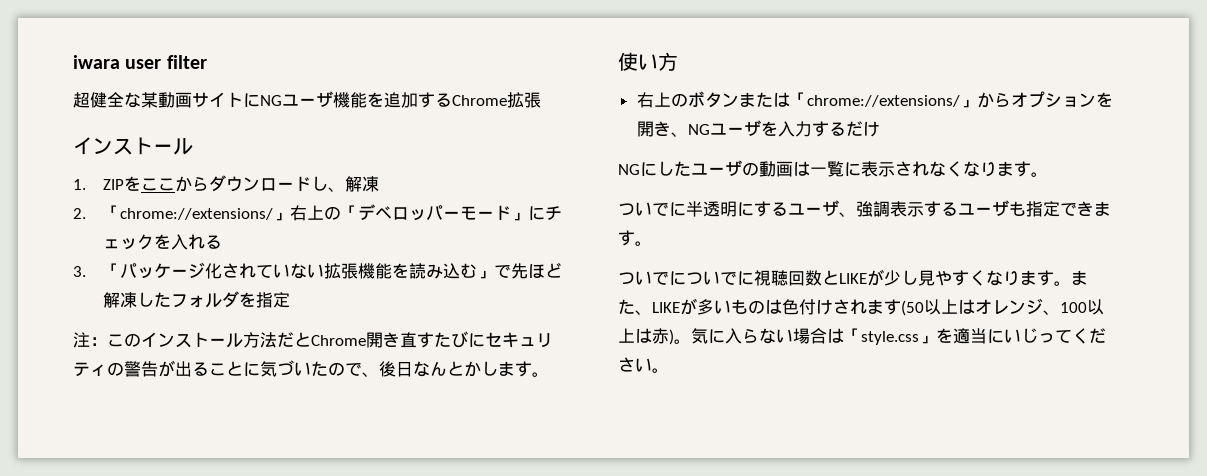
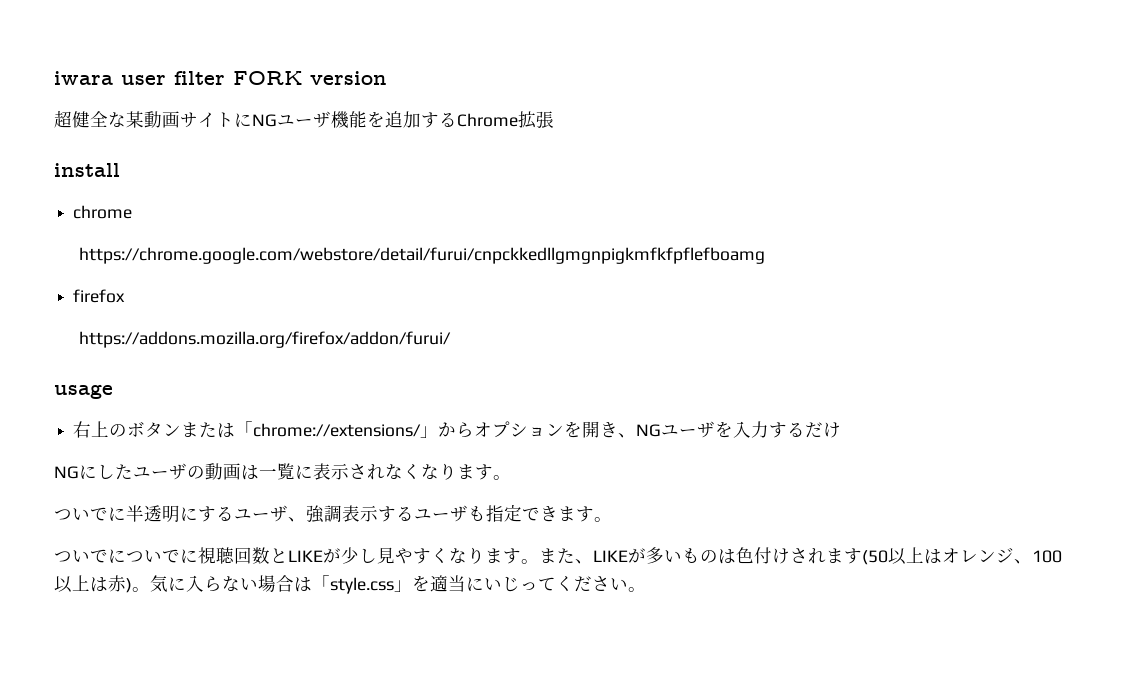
(207, 62) none -> [233,71,387,85] FORK version
[73,137,193,155] [73,175,379,192] [73,204,562,221] [102,234,222,250] [73,262,562,279] [102,291,290,308] [73,331,553,348] [73,360,549,377] [618,52,678,71] インストール // 1. ZIPをここからダウンロードし、解凍 // 2.「chrome://extensions/」右上の「デベロッパーモード」にチェックを入れる // 3.「パッケージ化されていない拡張機能を読み込む」で先ほど解凍したフォルダを指定 // 注：このインストール方法だとChrome開き直すたびにセキュリティの警告が出ることに気づいたので、後日なんとかします。 // 使い方 -> [54,163,120,177] [73,205,133,219] [78,247,765,264] [73,289,126,303] [78,331,451,348] [54,384,113,399] install // chrome // https://chrome.google.com/webstore/detail/furui/cnpckkedllgmgnpigkmfkfpflefboamg // firefox // https://addons.mozilla.org/firefox/addon/furui/ // usage

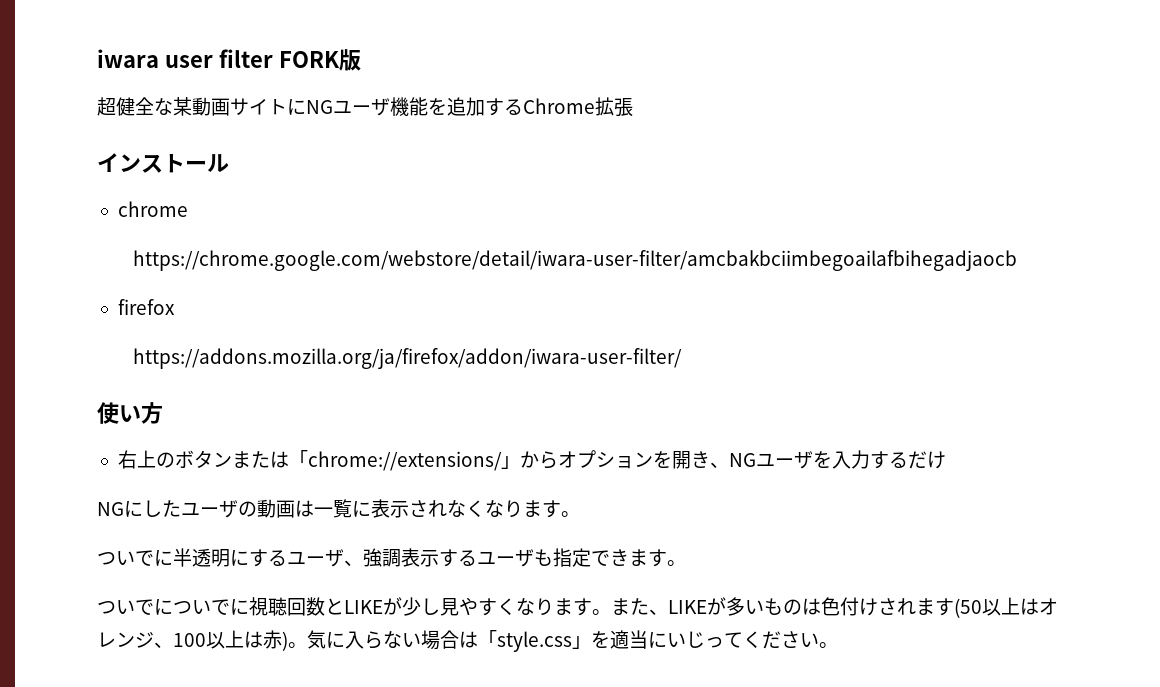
[310,71,387,85] version -> [338,49,361,71] 版
[54,163,120,177] install -> [97,153,229,173] インストール
[78,247,765,264] https://chrome.google.com/webstore/detail/furui/cnpckkedllgmgnpigkmfkfpflefboamg -> [133,250,1018,271] https://chrome.google.com/webstore/detail/iwara-user-filter/amcbakbciimbegoailafbihegadjaocb
[78,331,451,348] [54,384,113,399] https://addons.mozilla.org/firefox/addon/furui/ // usage -> [133,348,683,369] [97,402,163,424] https://addons.mozilla.org/ja/firefox/addon/iwara-user-filter/ // 使い方

